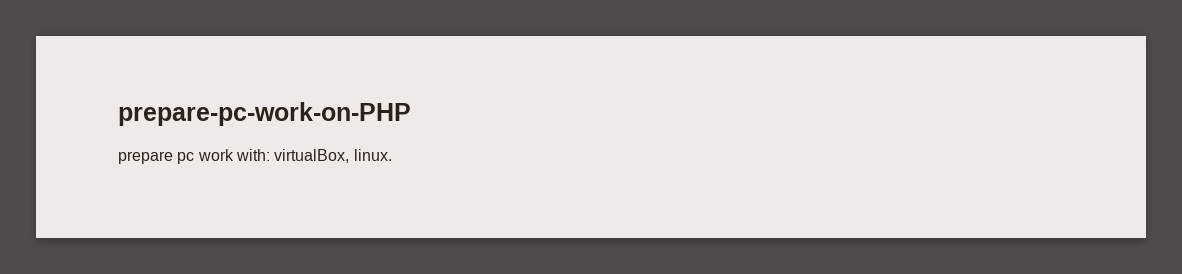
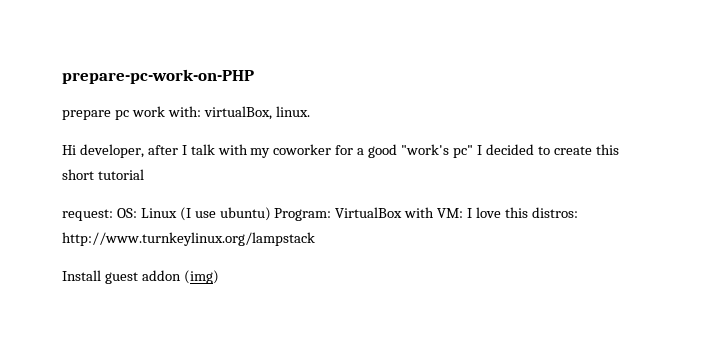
(392, 155) none -> [62,144,619,158] [62,169,144,180] [62,207,578,221] [62,232,315,246] [62,270,219,284] // Hi developer, after I talk with my coworker for a good "work's pc" I decided to create this short tutorial // request: OS: Linux (I use ubuntu) Program: VirtualBox with VM: I love this distros: http://www.turnkeylinux.org/lampstack // Install guest addon (img)

